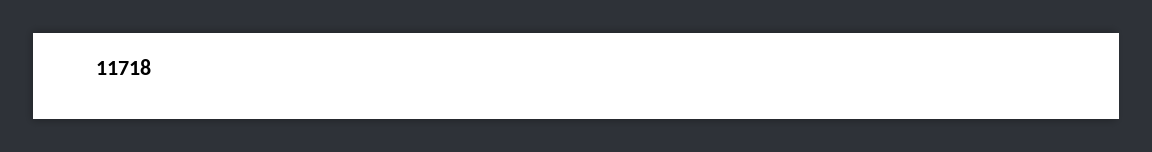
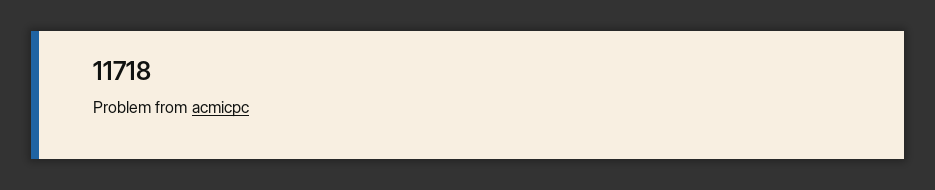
(151, 67) none -> [93,101,249,117] // Problem from acmicpc

